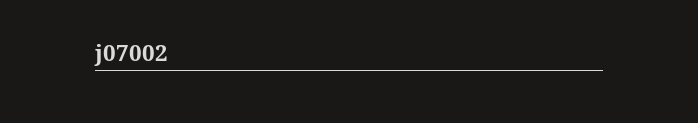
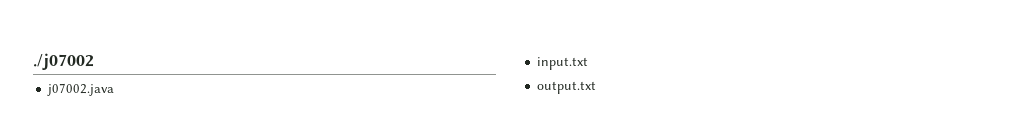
[94,44,168,66] j07002 -> [33,53,94,70] [47,83,115,96] [537,57,589,70] [537,81,597,94] ./j07002 // j07002.java // input.txt // output.txt

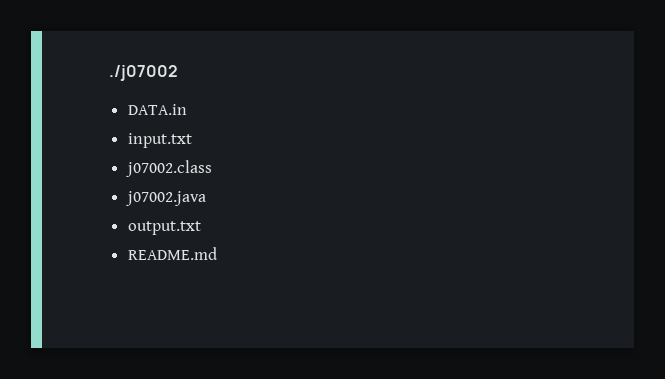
(94, 61) none -> [127,104,187,115] [127,133,192,148] [124,160,212,177] // DATA.in // input.txt // j07002.class
[537,57,589,70] [537,81,597,94] input.txt // output.txt -> [127,221,201,235] [127,247,217,260] output.txt // README.md

